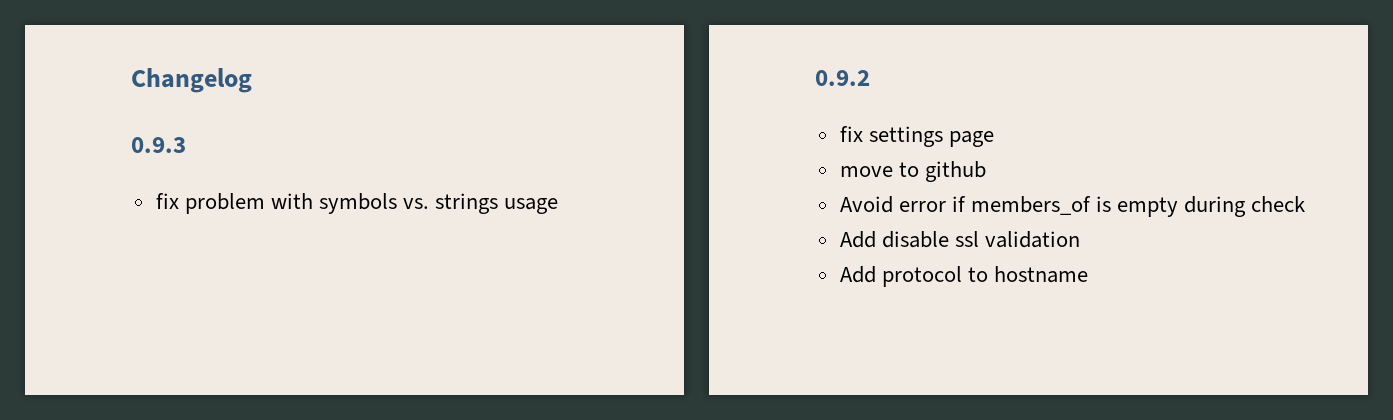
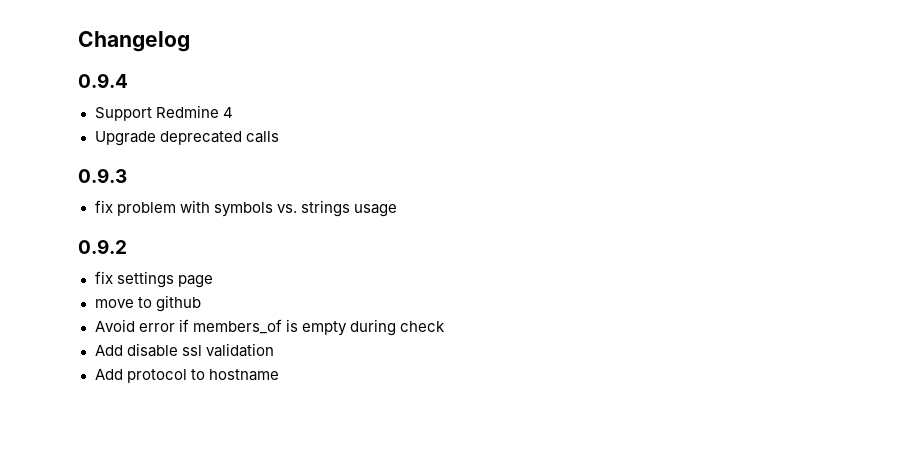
(252, 80) none -> [78,73,128,88] [94,105,233,121] [94,131,279,146] // 0.9.4 // Support Redmine 4 // Upgrade deprecated calls

